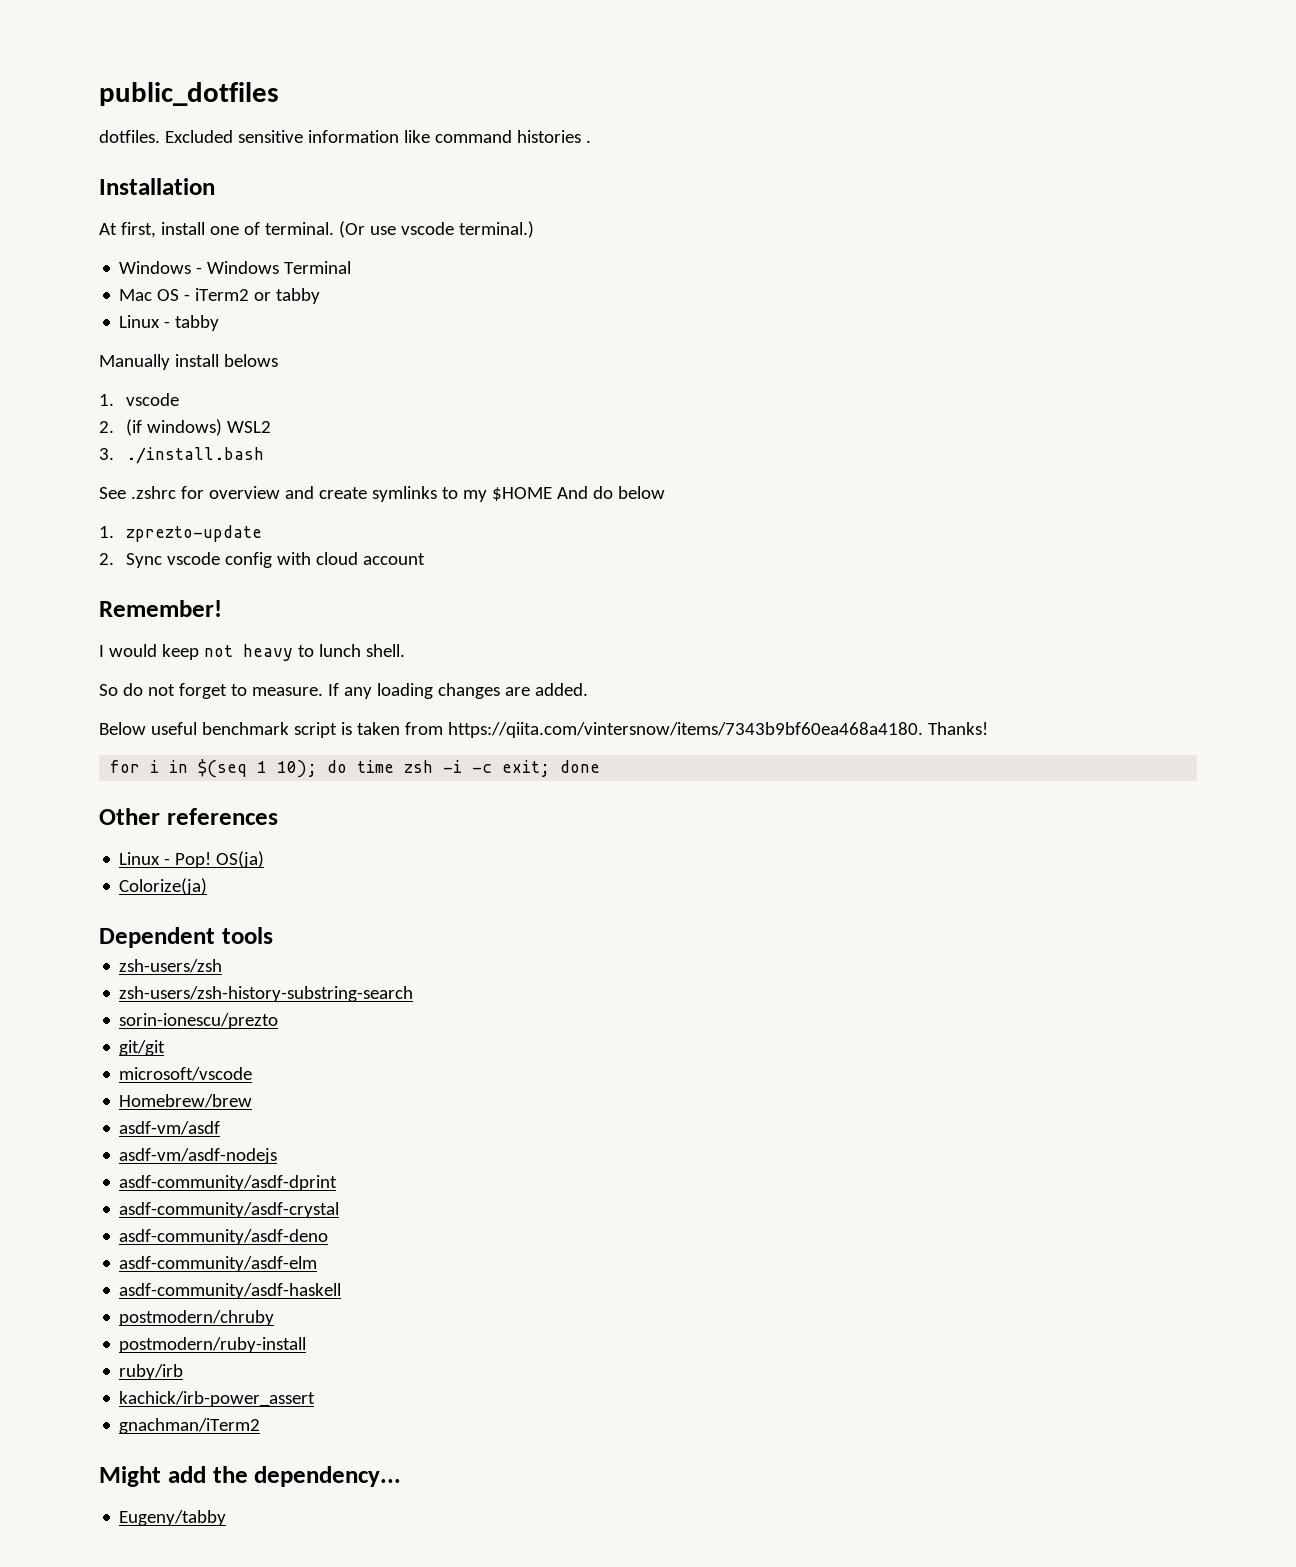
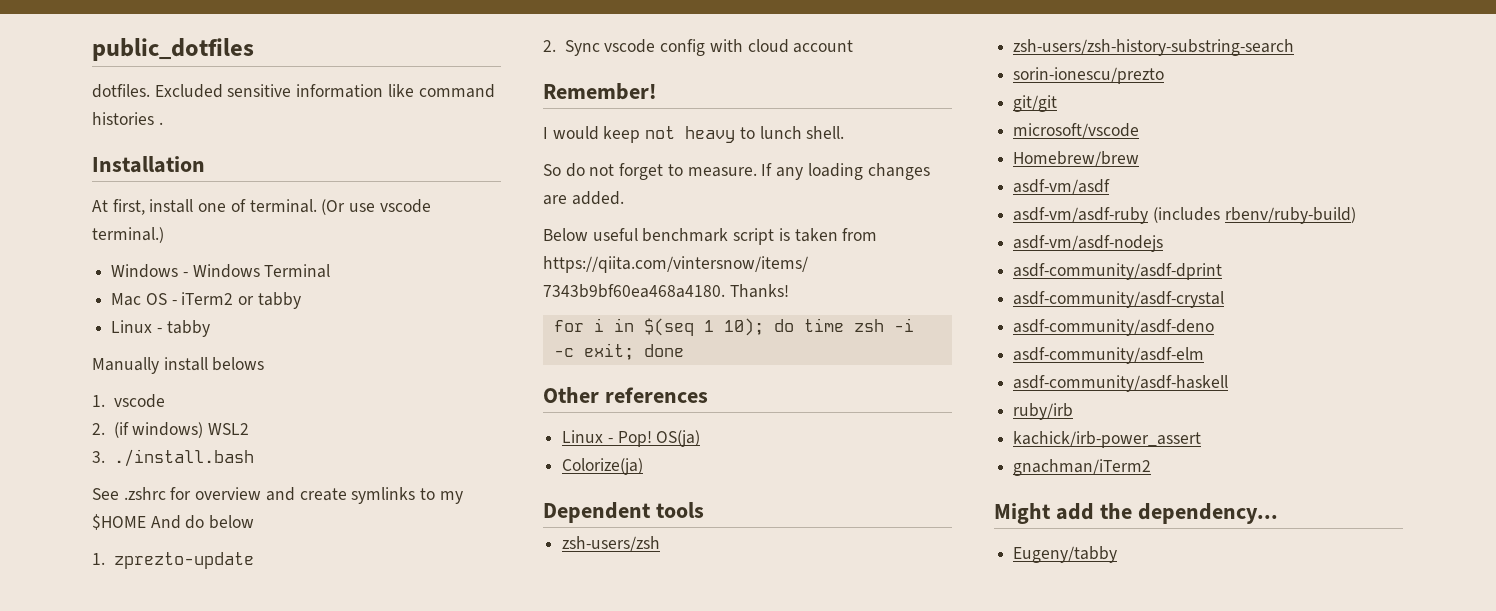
(221, 1128) none -> [1013,207,1356,224] // asdf-vm/asdf-ruby (includes rbenv/ruby-build)
[119,1310,275,1326] [119,1337,307,1353] // postmodern/chruby // postmodern/ruby-install -> (1229, 383) none

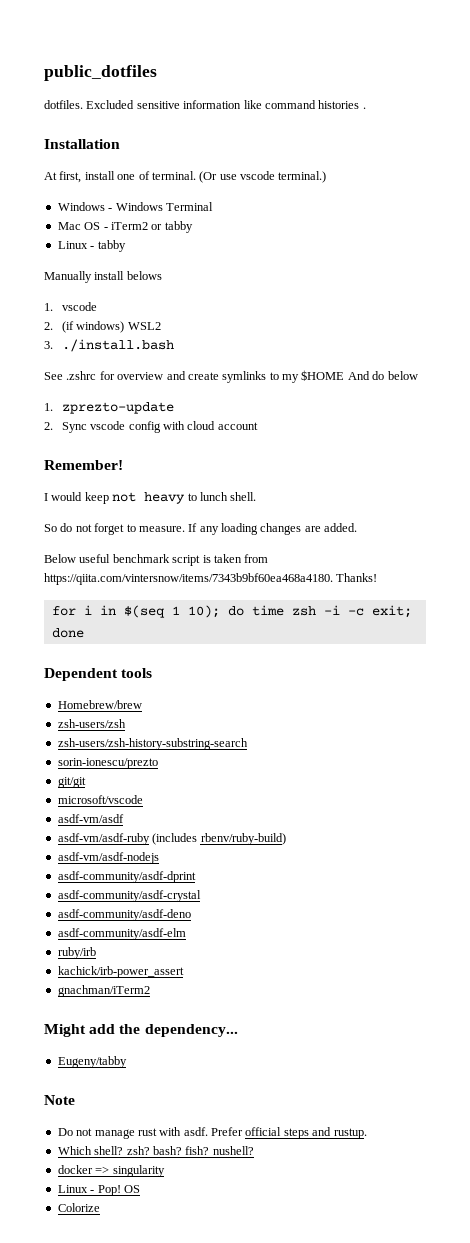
[543,387,708,403] [562,430,701,447] [562,458,644,475] // Other references // Linux - Pop! OS(ja) // Colorize(ja) -> (84, 633) none
(704, 510) none -> [57,700,142,709] // Homebrew/brew
[1013,151,1140,167] // Homebrew/brew -> (143, 799) none
[1013,375,1229,392] // asdf-community/asdf-haskell -> (186, 934) none
(1118, 554) none -> [44,1095,75,1105] [57,1127,367,1139] [57,1146,254,1155] [57,1165,165,1177] [57,1185,140,1196] [57,1203,100,1212] // Note // Do not manage rust with asdf. Prefer official steps and rustup. // Which shell? zsh? bash? fish? nushell? // docker => singularity // Linux - Pop! OS // Colorize

